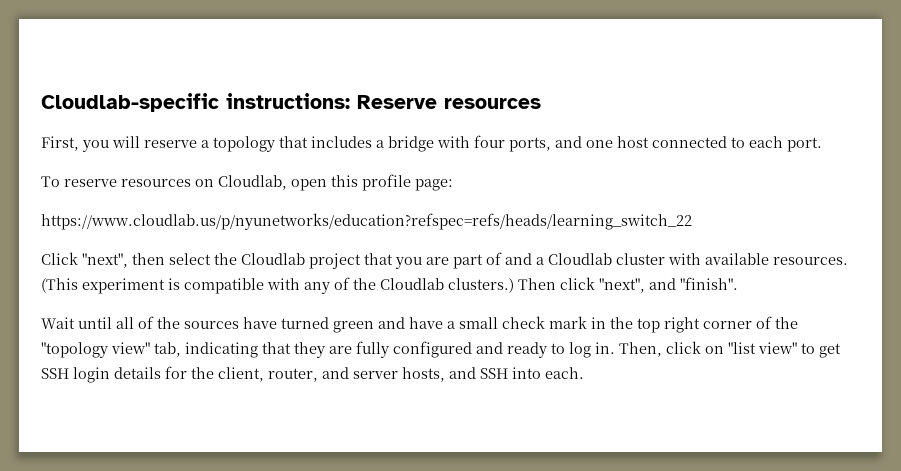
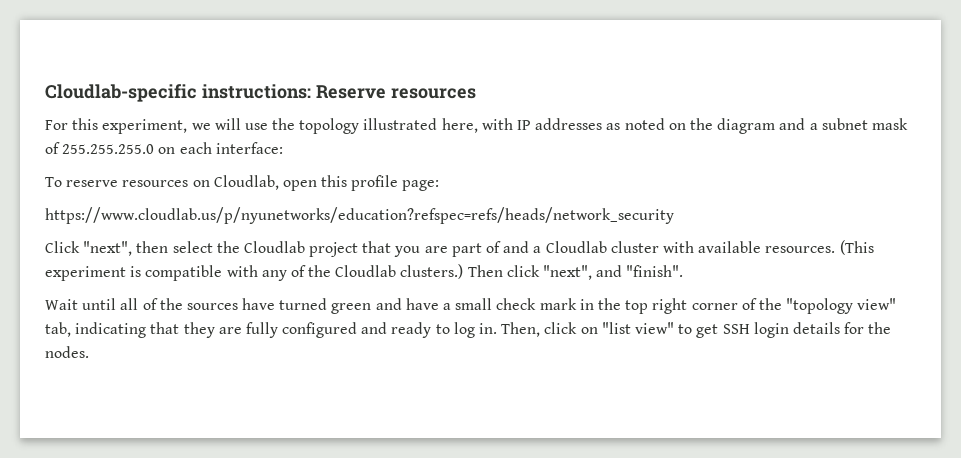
[41,135,822,152] First, you will reserve a topology that includes a bridge with four ports, and one host connected to each port. -> [45,118,908,134] [45,142,283,154] For this experiment, we will use the topology illustrated here, with IP addresses as noted on the diagram and a subnet mask of 255.255.255.0 on each interface:
[41,213,692,230] https://www.cloudlab.us/p/nyunetworks/education?refspec=refs/heads/learning_switch_22 -> [45,207,674,224] https://www.cloudlab.us/p/nyunetworks/education?refspec=refs/heads/network_security
[218,367,584,382] client, router, and server hosts, and SSH into each. -> [45,346,89,358] nodes.

